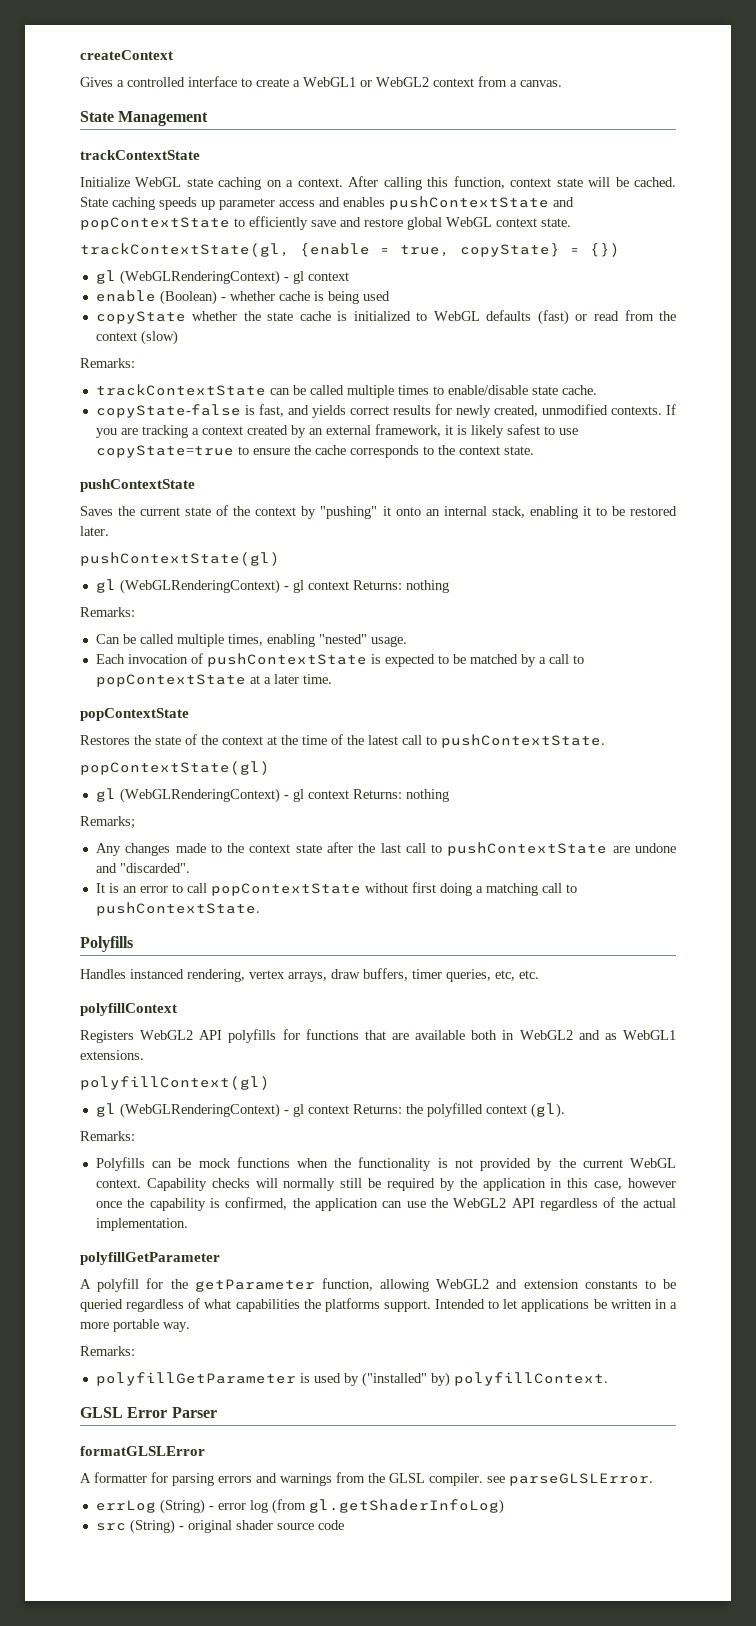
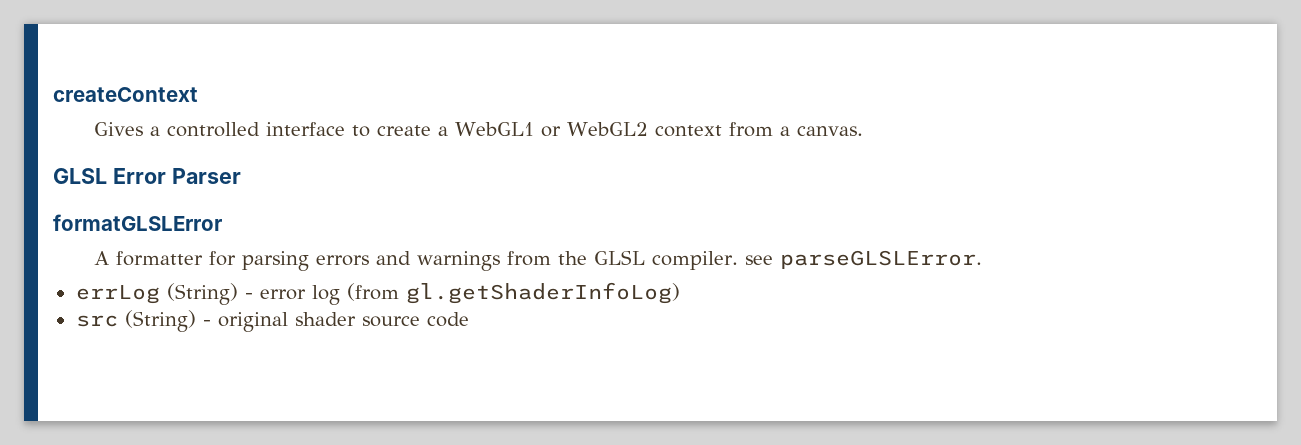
[80,111,209,126] [80,150,200,160] [80,176,676,190] [80,196,574,210] [80,216,571,230] [80,243,620,257] [95,270,349,285] [95,290,390,305] [95,310,676,325] [95,330,178,345] [80,358,135,368] [95,384,597,398] [95,404,676,418] [95,424,578,438] [95,445,534,458] [80,479,195,492] [80,505,677,519] [80,526,109,536] [80,552,280,566] [95,579,449,594] [80,607,135,617] [95,634,407,647] [95,653,584,667] [95,674,332,687] [80,708,189,721] [80,734,605,748] [80,761,270,775] [95,788,449,803] [80,816,135,829] [95,842,676,856] [95,863,190,873] [95,882,577,896] [95,902,260,916] [80,936,133,952] [80,968,539,982] [80,1003,177,1016] [80,1029,676,1043] [80,1050,144,1060] [80,1076,270,1090] [95,1103,565,1118] [80,1131,135,1141] [95,1157,676,1171] [95,1178,676,1191] [95,1197,676,1211] [95,1218,188,1231] [80,1252,220,1265] [80,1278,676,1292] [80,1298,677,1312] [80,1319,190,1332] [80,1346,135,1356] [95,1372,608,1387] // State Management // trackContextState // Initialize WebGL state caching on a context. After calling this function, context state will be cached. State caching speeds up parameter access and enables pushContextState and popContextState to efficiently save and restore global WebGL context state. // trackContextState(gl, {enable = true, copyState} = {}) // gl (WebGLRenderingContext) - gl context // enable (Boolean) - whether cache is being used // copyState whether the state cache is initialized to WebGL defaults (fast) or read from the context (slow) // Remarks: // trackContextState can be called multiple times to enable/disable state cache. // copyState-false is fast, and yields correct results for newly created, unmodified contexts. If you are tracking a context created by an external framework, it is likely safest to use copyState=true to ensure the cache corresponds to the context state. // pushContextState // Saves the current state of the context by "pushing" it onto an internal stack, enabling it to be restored later. // pushContextState(gl) // gl (WebGLRenderingContext) - gl context Returns: nothing // Remarks: // Can be called multiple times, enabling "nested" usage. // Each invocation of pushContextState is expected to be matched by a call to popContextState at a later time. // popContextState // Restores the state of the context at the time of the latest call to pushContextState. // popContextState(gl) // gl (WebGLRenderingContext) - gl context Returns: nothing // Remarks; // Any changes made to the context state after the last call to pushContextState are undone and "discarded". // It is an error to call popContextState without first doing a matching call to pushContextState. // Polyfills // Handles instanced rendering, vertex arrays, draw buffers, timer queries, etc, etc. // polyfillContext // Registers WebGL2 API polyfills for functions that are available both in WebGL2 and as WebGL1 extensions. // polyfillContext(gl) // gl (WebGLRenderingContext) - gl context Returns: the polyfilled context (gl). // Remarks: // Polyfills can be mock functions when the functionality is not provided by the current WebGL context. Capability checks will normally still be required by the application in this case, however once the capability is confirmed, the application can use the WebGL2 API regardless of the actual implementation. // polyfillGetParameter // A polyfill for the getParameter function, allowing WebGL2 and extension constants to be queried regardless of what capabilities the platforms support. Intended to let applications be written in a more portable way. // Remarks: // polyfillGetParameter is used by ("installed" by) polyfillContext. -> (863, 131) none

